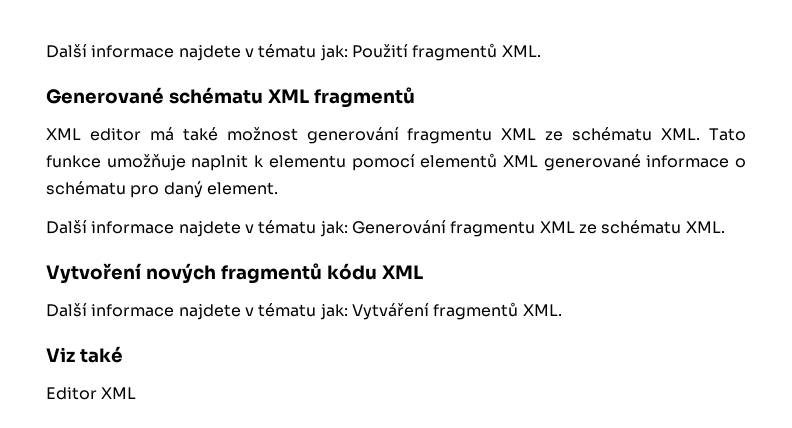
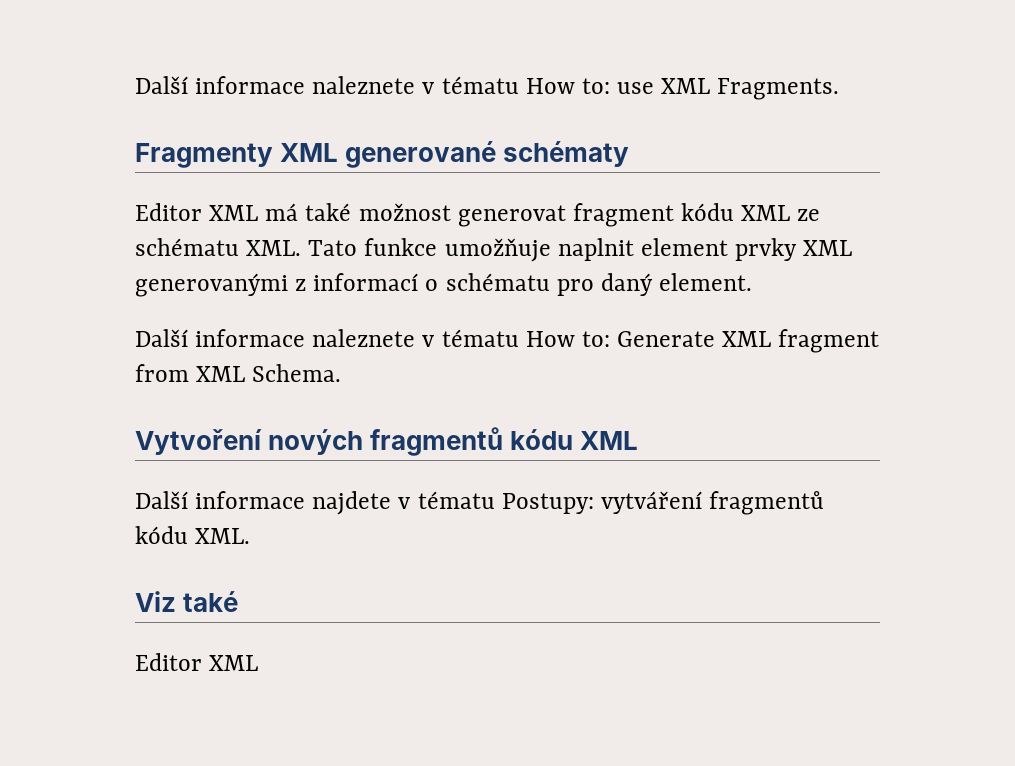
[46,43,541,61] [46,87,415,108] [46,127,493,144] Další informace najdete v tématu jak: Použití fragmentů XML. // Generované schématu XML fragmentů // XML editor má také možnost generování fragmentu -> [135,76,840,100] [135,141,630,168] [135,203,735,227] Další informace naleznete v tématu How to: use XML Fragments. // Fragmenty XML generované schématy // Editor XML má také možnost generovat fragment kódu
[254,153,730,171] k elementu pomocí elementů XML generované informace -> [640,238,853,261] [135,273,419,297] element prvky XML generovanými z informací
[178,220,725,237] najdete v tématu jak: Generování fragmentu XML ze schématu XML. -> [312,329,880,353] [135,364,342,382] naleznete v tématu How to: Generate XML fragment from XML Schema.
[319,302,519,320] jak: Vytváření fragmentů -> [501,491,825,515] [135,526,188,544] Postupy: vytváření fragmentů kódu

